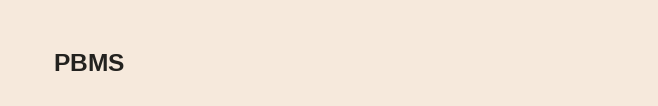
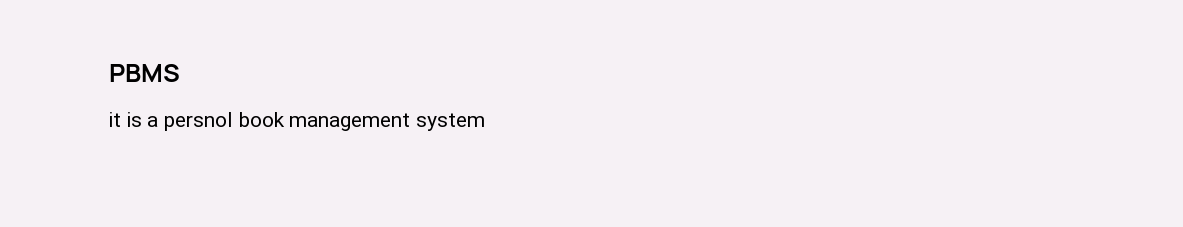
(124, 62) none -> [109,112,486,131] // it is a persnol book management system

